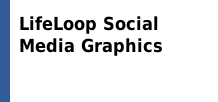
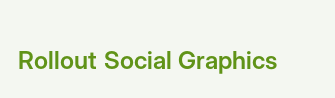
[19,16,159,34] [19,38,75,53] LifeLoop Social Media -> [18,51,172,69] Rollout Social

